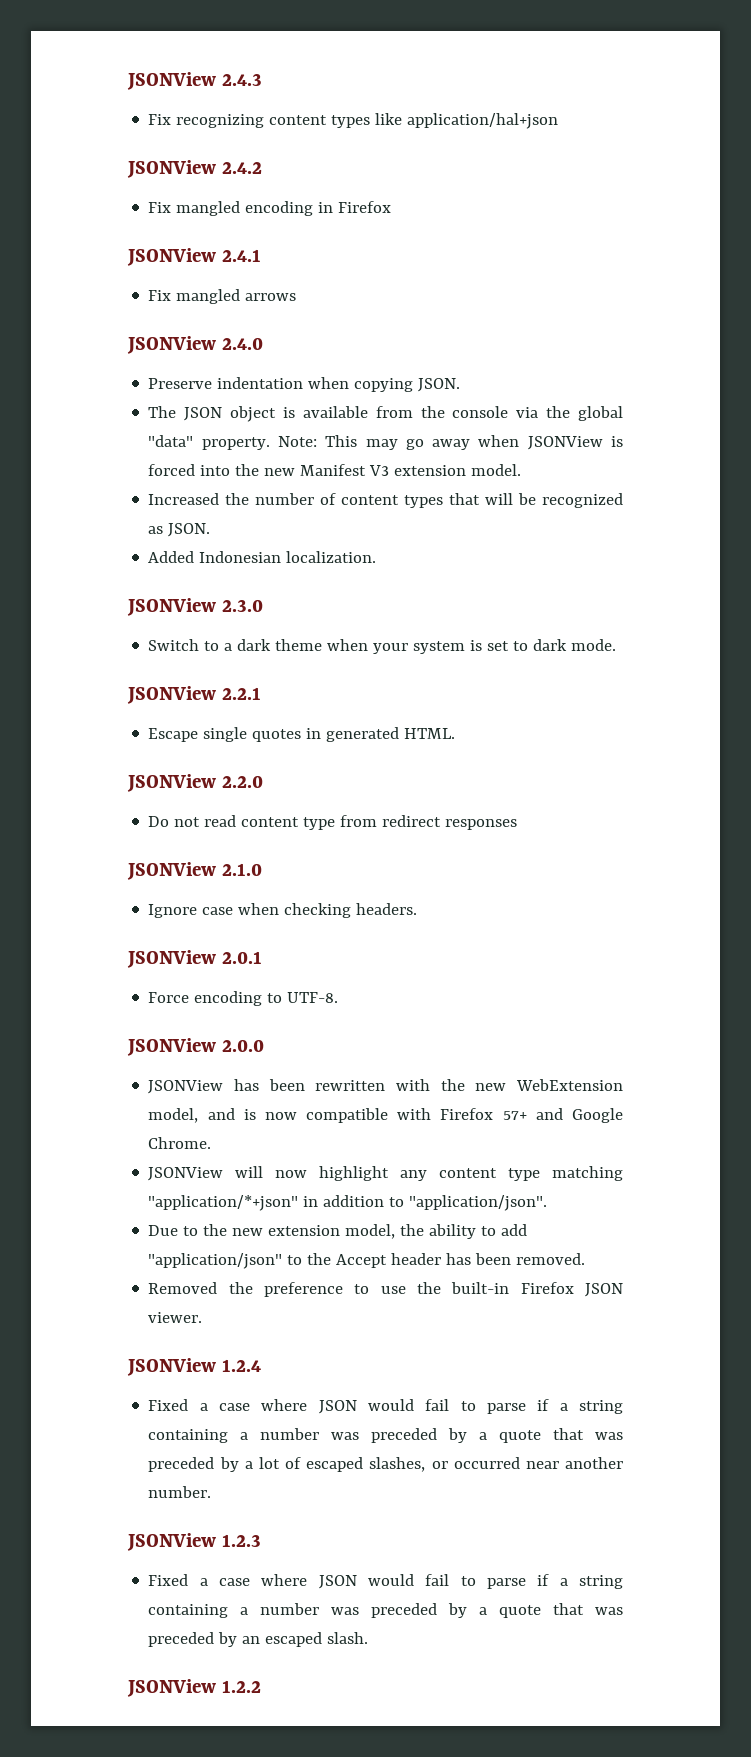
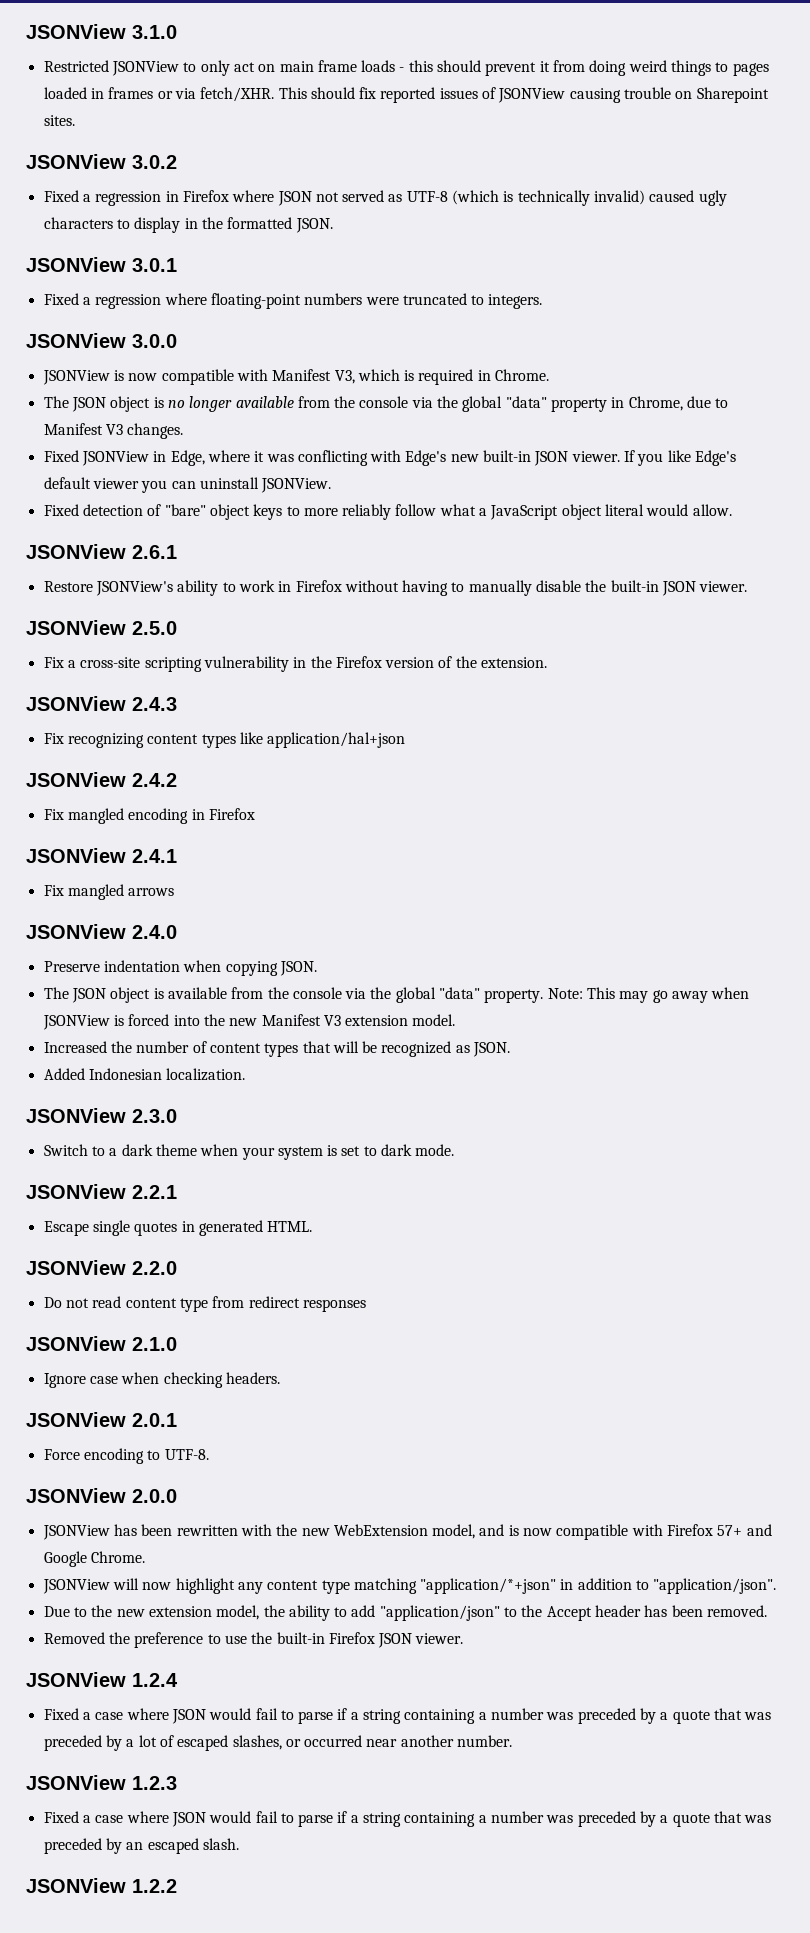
[127,72,216,90] JSONView -> [26,24,177,39] [43,60,769,76] [43,87,769,103] [43,115,75,126] [26,154,177,169] [43,190,727,206] [43,217,333,233] [26,257,177,272] [43,293,543,309] [26,333,177,348] [42,369,550,385] [43,396,729,412] [43,423,184,439] [43,450,737,466] [43,477,332,493] [43,504,732,520] [26,544,177,559] [43,580,748,596] [26,620,177,635] [43,656,548,672] [26,696,126,711] JSONView 3.1.0 // Restricted JSONView to only act on main frame loads - this should prevent it from doing weird things to pages loaded in frames or via fetch/XHR. This should fix reported issues of JSONView causing trouble on Sharepoint sites. // JSONView 3.0.2 // Fixed a regression in Firefox where JSON not served as UTF-8 (which is technically invalid) caused ugly characters to display in the formatted JSON. // JSONView 3.0.1 // Fixed a regression where floating-point numbers were truncated to integers. // JSONView 3.0.0 // JSONView is now compatible with Manifest V3, which is required in Chrome. // The JSON object is no longer available from the console via the global "data" property in Chrome, due to Manifest V3 changes. // Fixed JSONView in Edge, where it was conflicting with Edge's new built-in JSON viewer. If you like Edge's default viewer you can uninstall JSONView. // Fixed detection of "bare" object keys to more reliably follow what a JavaScript object literal would allow. // JSONView 2.6.1 // Restore JSONView's ability to work in Firefox without having to manually disable the built-in JSON viewer. // JSONView 2.5.0 // Fix a cross-site scripting vulnerability in the Firefox version of the extension. // JSONView

